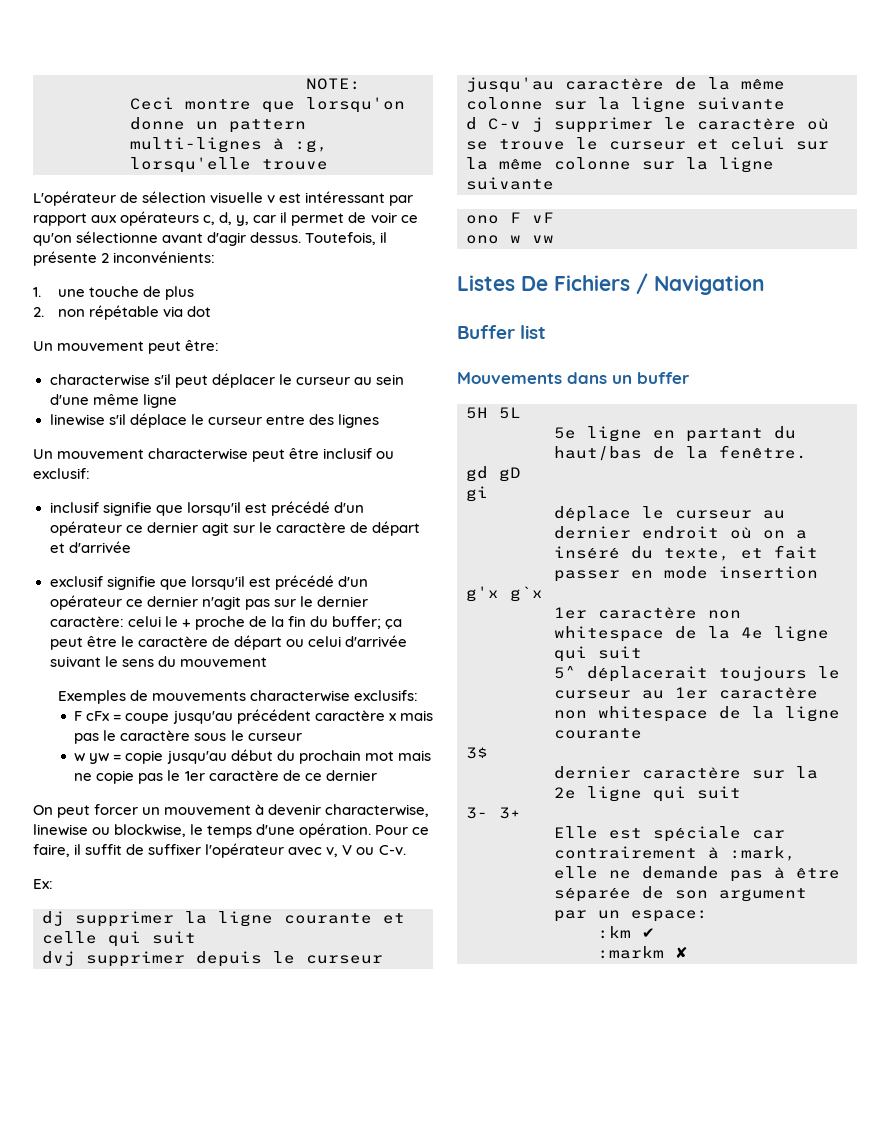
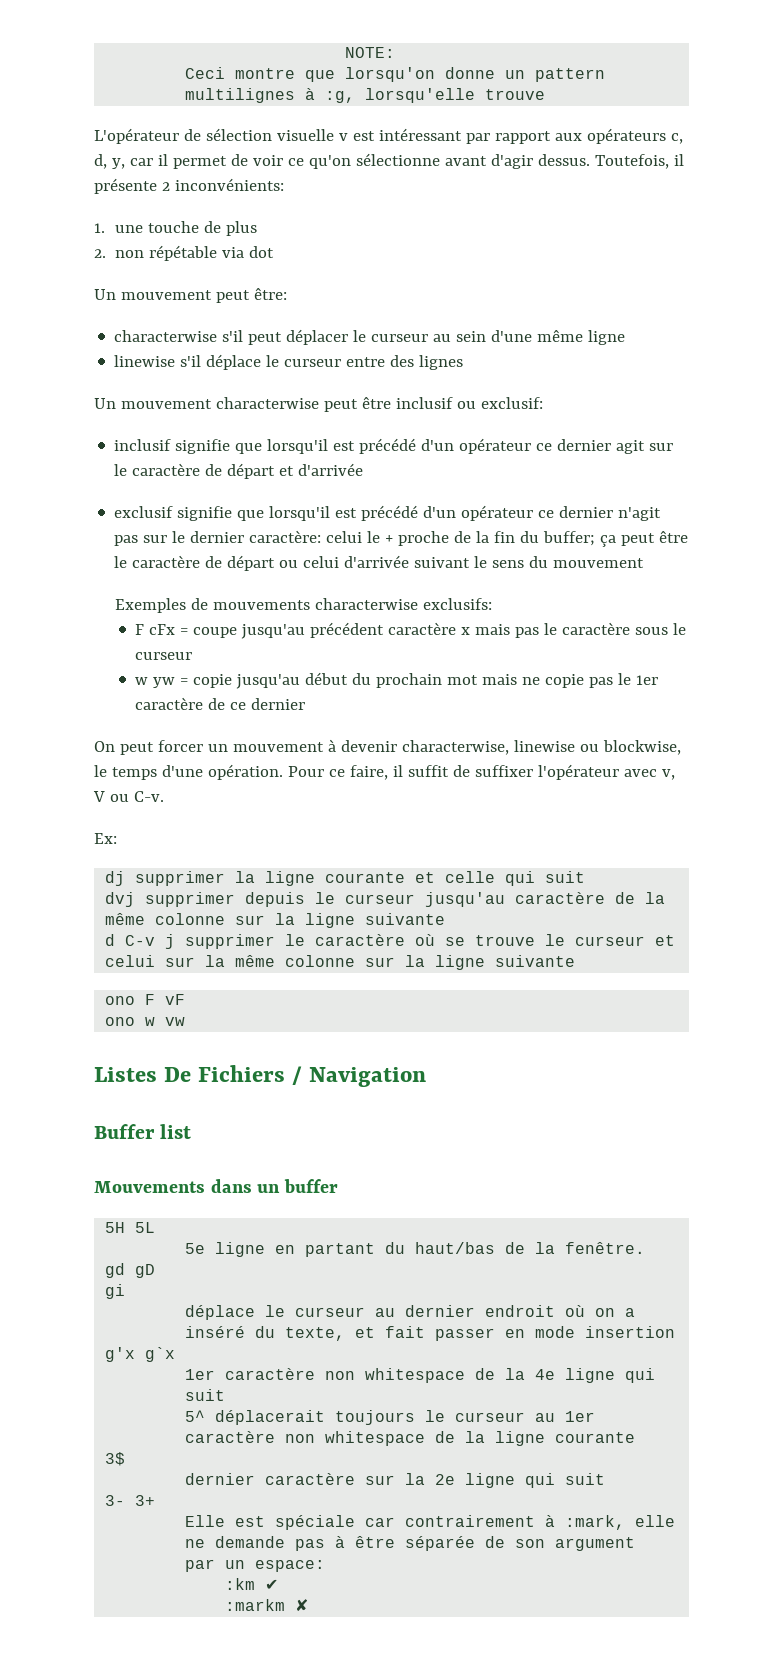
[130,137,262,153] multi-lignes -> [185,88,296,103] multilignes

